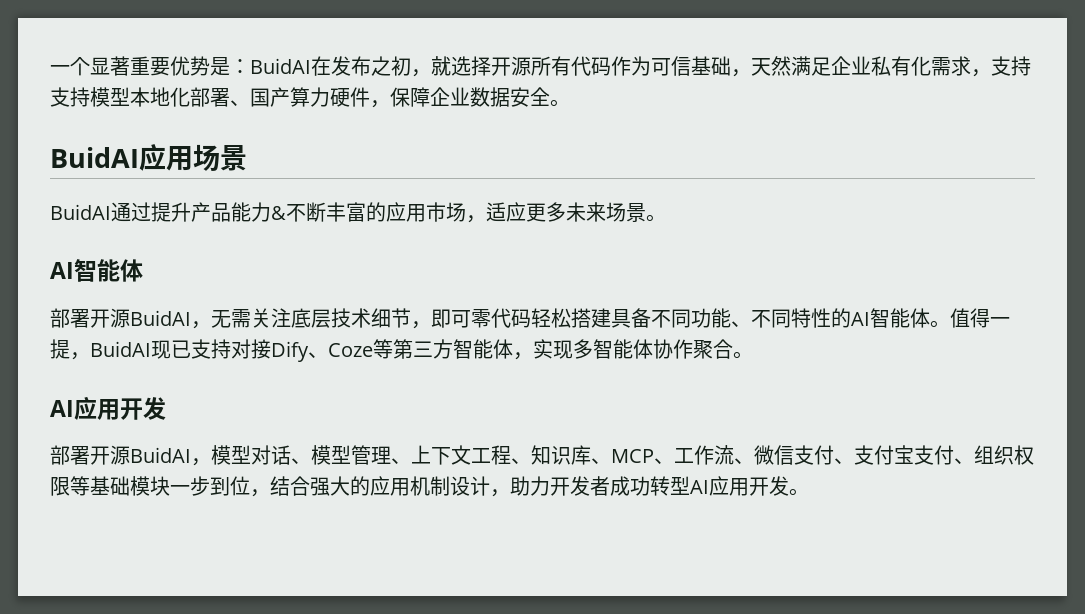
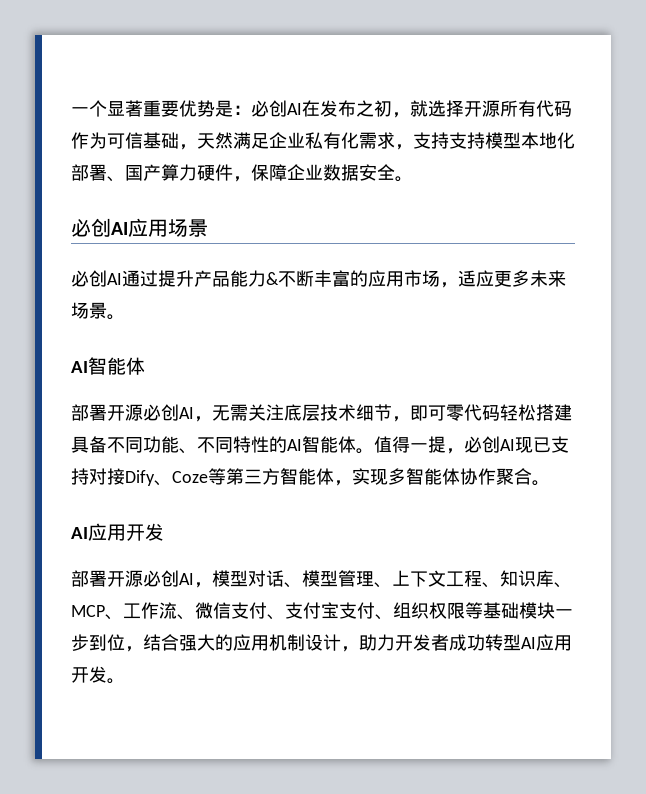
[250,58,311,74] BuidAI -> [251,100,302,117] 必创AI
[50,147,139,168] BuidAI -> [71,218,128,237] 必创AI
[50,204,111,220] BuidAI -> [71,270,122,287] 必创AI
[130,310,191,326] BuidAI -> [143,404,194,421] 必创AI
[90,341,151,357] BuidAI -> [464,436,515,453] 必创AI
[130,447,191,463] BuidAI -> [143,570,194,587] 必创AI

